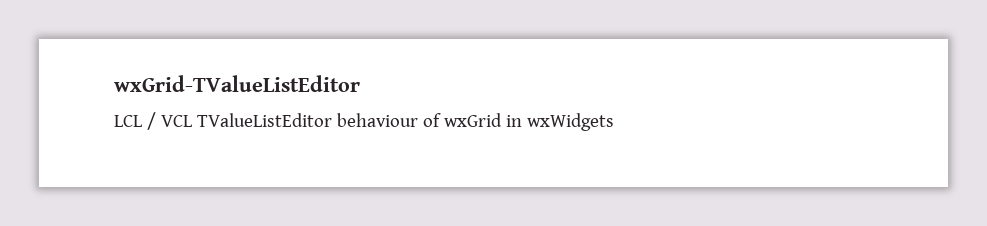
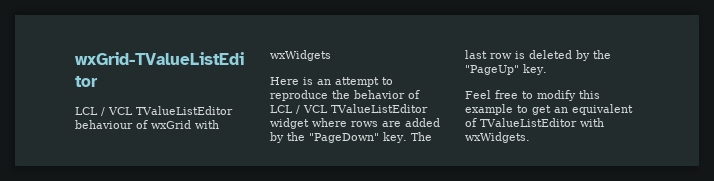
[505,115,522,127] in -> [195,120,219,129] with
(614, 122) none -> [270,77,393,87] [270,90,420,101] [270,104,428,114] [270,118,440,129] [270,132,432,143] [465,50,611,61] [465,64,547,75] [465,90,600,101] [465,104,633,115] [465,118,604,127] [465,132,530,143] // Here is an attempt to reproduce the behavior of LCL / VCL TValueListEditor widget where rows are added by the "PageDown" key. The last row is deleted by the "PageUp" key. // Feel free to modify this example to get an equivalent of TValueListEditor with wxWidgets.

